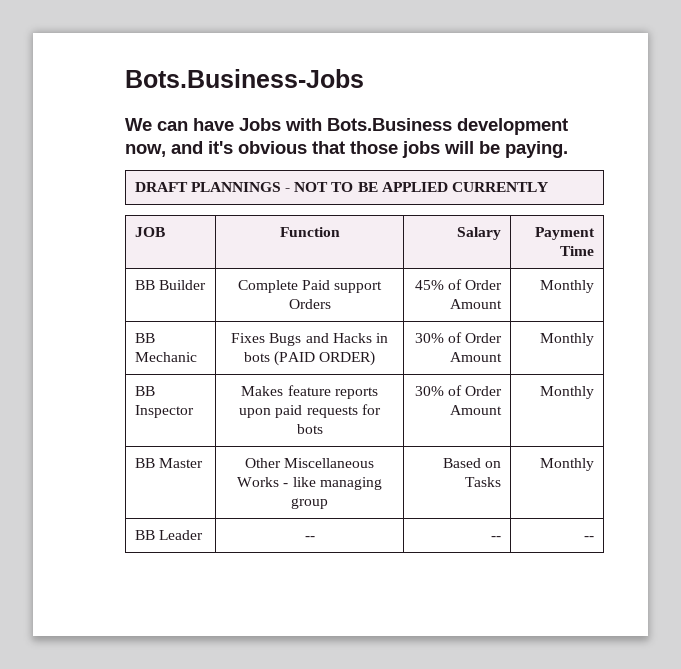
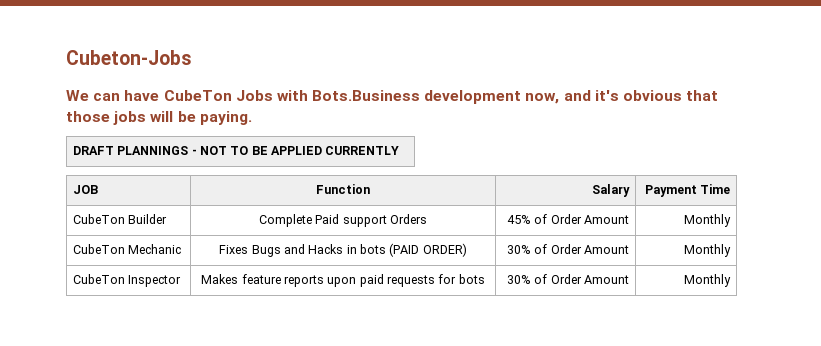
[125,69,364,88] Bots.Business-Jobs -> [66,50,192,65] Cubeton-Jobs
(234, 124) none -> [163,90,232,101] CubeTon
[134,280,155,290] BB -> [72,214,125,224] CubeTon
[134,333,155,343] BB -> [72,244,125,254] CubeTon
[134,386,155,396] BB -> [72,274,125,284] CubeTon
[134,458,203,468] [244,458,375,468] [237,477,382,490] [291,498,328,509] [443,458,502,468] [465,477,502,487] [540,458,595,471] [134,530,203,540] [304,536,315,540] [491,536,502,540] [584,536,595,540] // BB Master | Other Miscellaneous Works - like managing group | Based on Tasks | Monthly // BB Leader | -- | -- | -- -> (732, 280) none

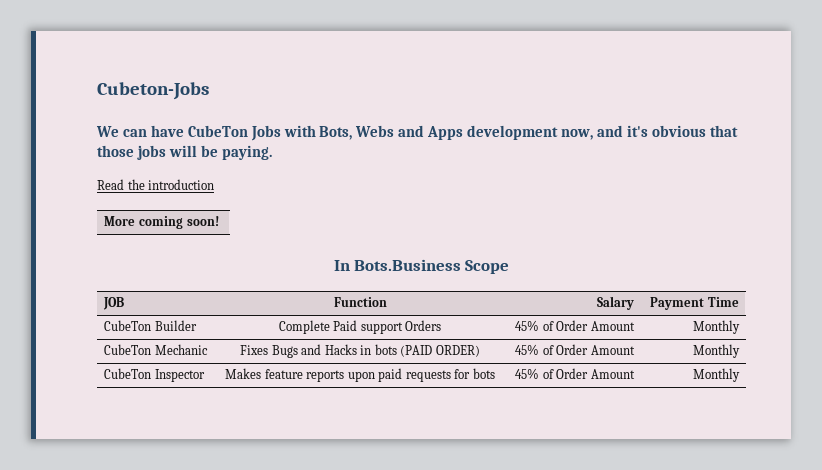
[312,90,421,101] Bots.Business -> [319,125,464,140] Bots, Webs and Apps
[72,146,400,155] // DRAFT PLANNINGS - NOT TO BE APPLIED CURRENTLY -> [97,179,215,190] [104,216,219,229] [333,259,510,274] // Read the introduction // More coming soon! // In Bots.Business Scope
[507,245,532,254] 30% -> [514,344,539,355] 45%
[507,275,532,284] 30% -> [514,368,539,379] 45%

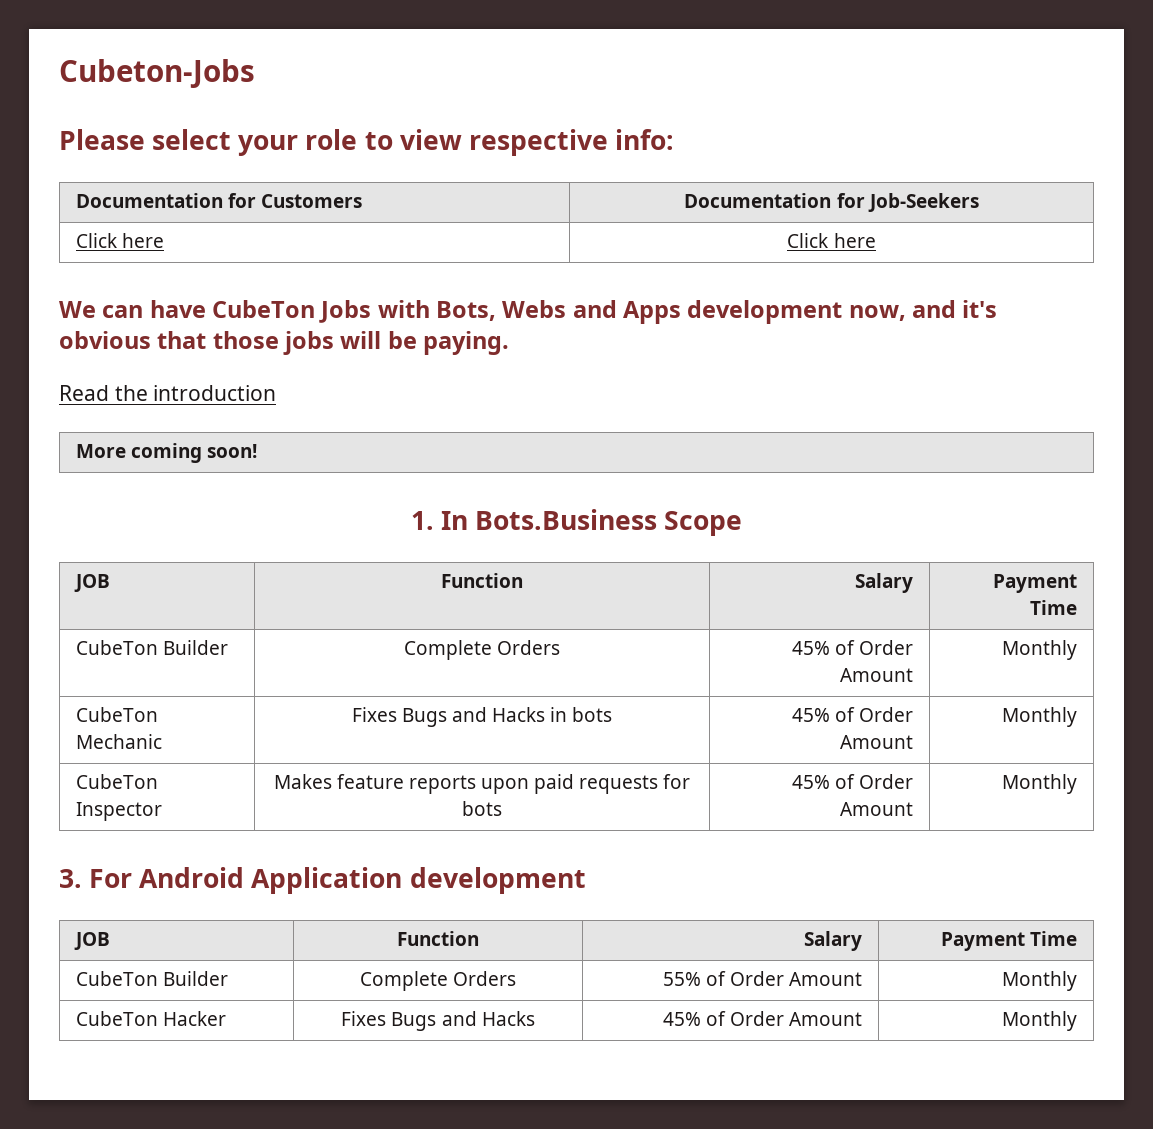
(209, 91) none -> [59,129,675,156] [75,193,362,208] [684,193,979,212] [75,233,164,248] [787,233,876,248] // Please select your role to view respective info: // Documentation for Customers | Documentation for Job-Seekers // Click here | Click here
(219, 221) none -> [410,511,434,530] 1.
[333,320,403,334] Paid support -> (492, 650) none
[400,345,480,357] (PAID ORDER) -> (613, 714) none
(740, 375) none -> [59,867,586,894] [73,932,110,950] [396,931,479,946] [804,931,863,951] [941,931,1078,951] [75,971,228,986] [359,971,517,991] [663,971,863,986] [1002,971,1078,991] [75,1011,226,1026] [341,1011,535,1031] [663,1011,863,1026] [1002,1011,1078,1031] // 3. For Android Application development // JOB | Function | Salary | Payment Time // CubeTon Builder | Complete Orders | 55% of Order Amount | Monthly // CubeTon Hacker | Fixes Bugs and Hacks | 45% of Order Amount | Monthly

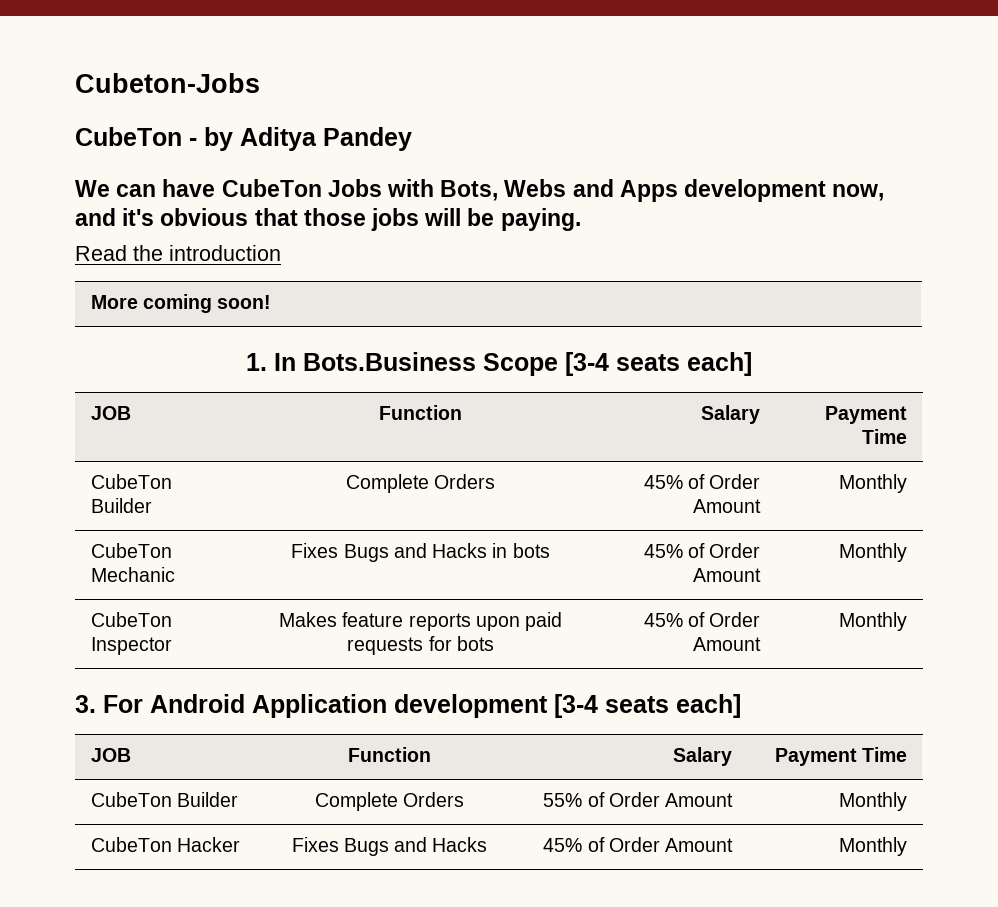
[59,129,675,156] [75,193,362,208] [684,193,979,212] [75,233,164,248] [787,233,876,248] Please select your role to view respective info: // Documentation for Customers | Documentation for Job-Seekers // Click here | Click here -> [75,127,412,151] CubeTon - by Aditya Pandey
(743, 523) none -> [565,352,752,376] [3-4 seats each]
(586, 880) none -> [554,694,741,718] [3-4 seats each]

